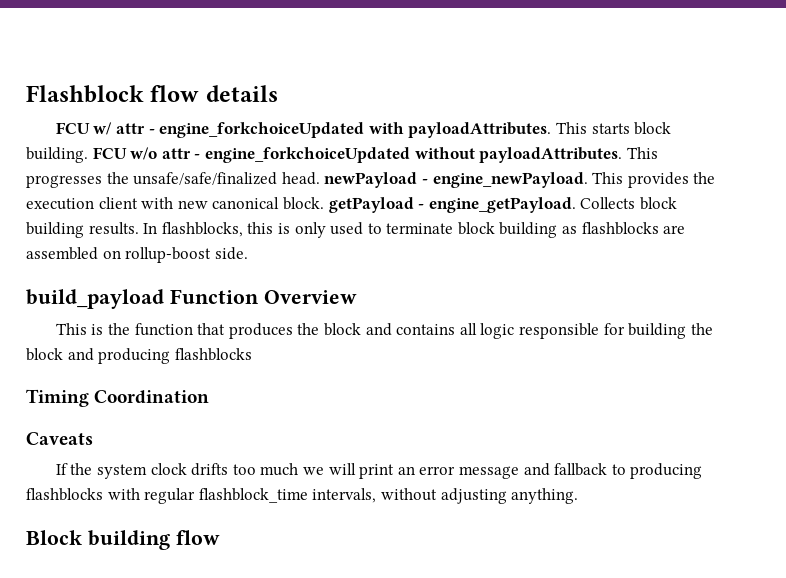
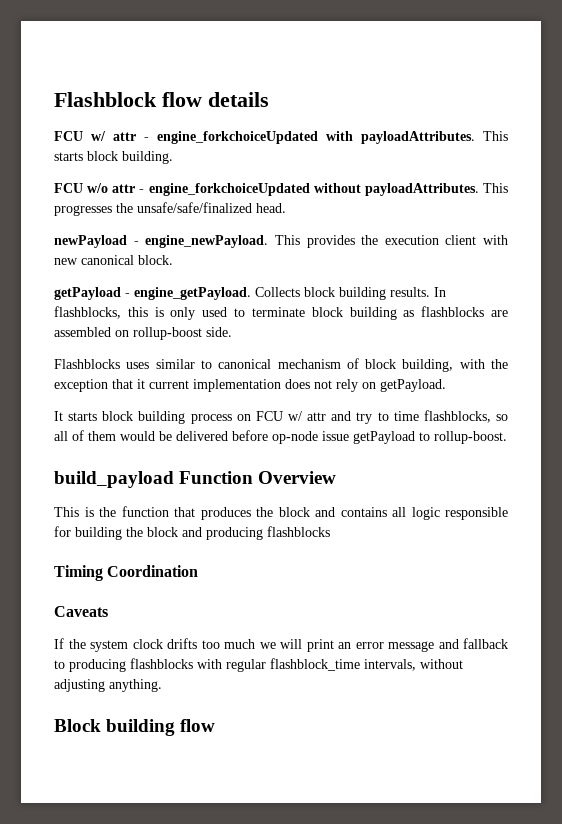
(88, 155) none -> (173, 157) //
(320, 178) none -> (286, 208) //
(324, 203) none -> (173, 260) //
(248, 253) none -> [54,358,509,372] [54,379,446,392] [54,410,509,424] [54,430,507,444] // Flashblocks uses similar to canonical mechanism of block building, with the exception that it current implementation does not rely on getPayload. // It starts block building process on FCU w/ attr and try to time flashblocks, so all of them would be delivered before op-node issue getPayload to rollup-boost.

